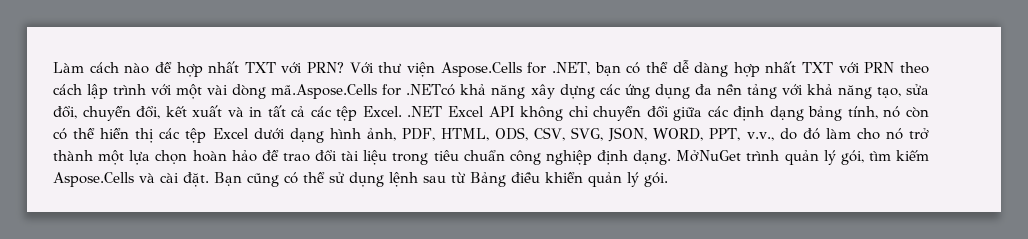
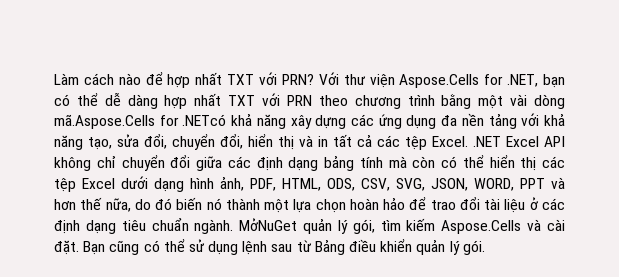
[53,84,173,99] cách lập trình với -> [354,94,472,109] chương trình bằng
[165,105,223,117] kết xuất -> [248,134,294,150] hiển thị
[847,106,901,119] tính, nó -> [359,156,407,168] tính mà
[709,128,930,141] PPT, v.v., do đó làm cho nó trở -> [520,177,565,189] [54,197,222,212] PPT và hơn thế nữa, do đó biến nó
[392,150,780,165] trong tiêu chuẩn công nghiệp định dạng. MởNuGet trình -> [529,197,565,210] [54,218,298,234] ở các định dạng tiêu chuẩn ngành. MởNuGet

